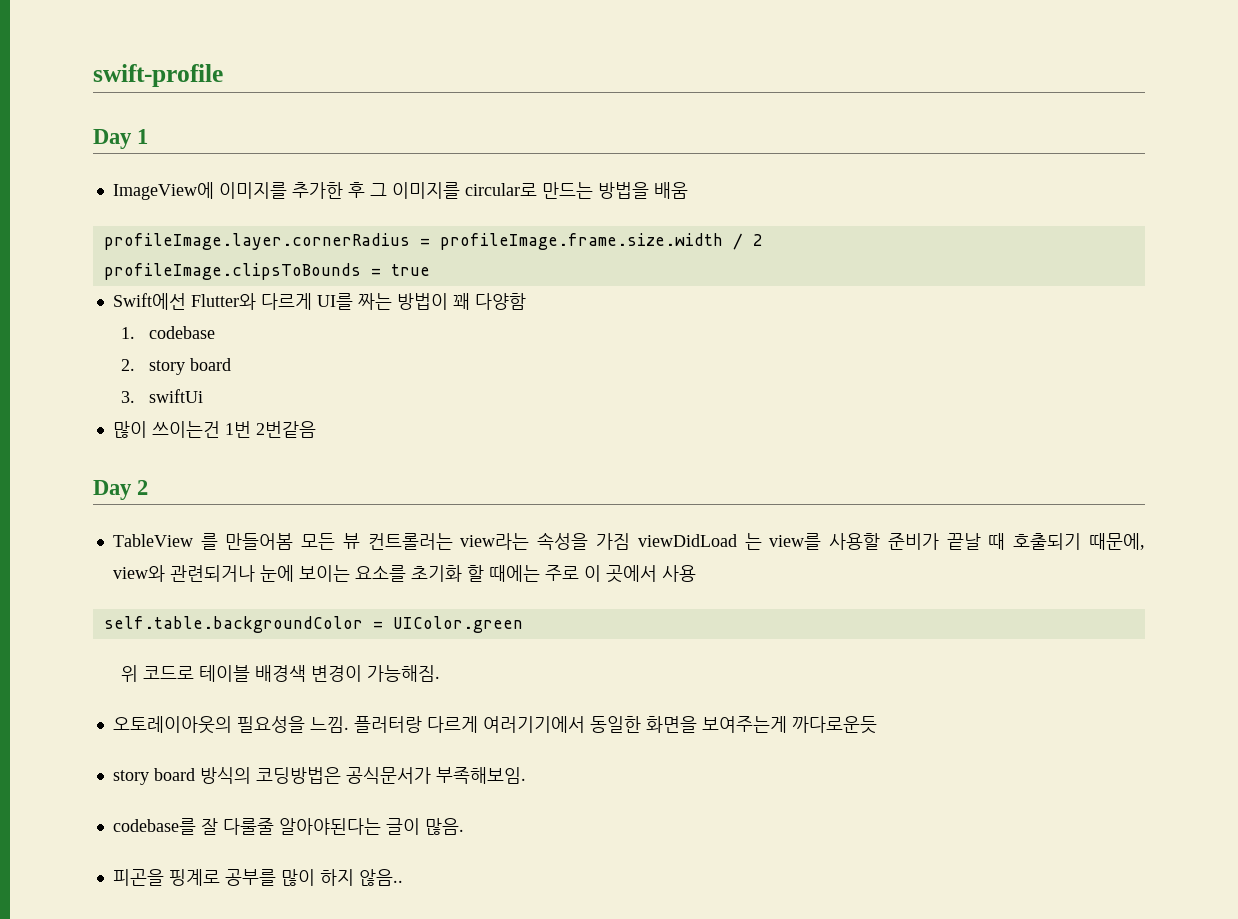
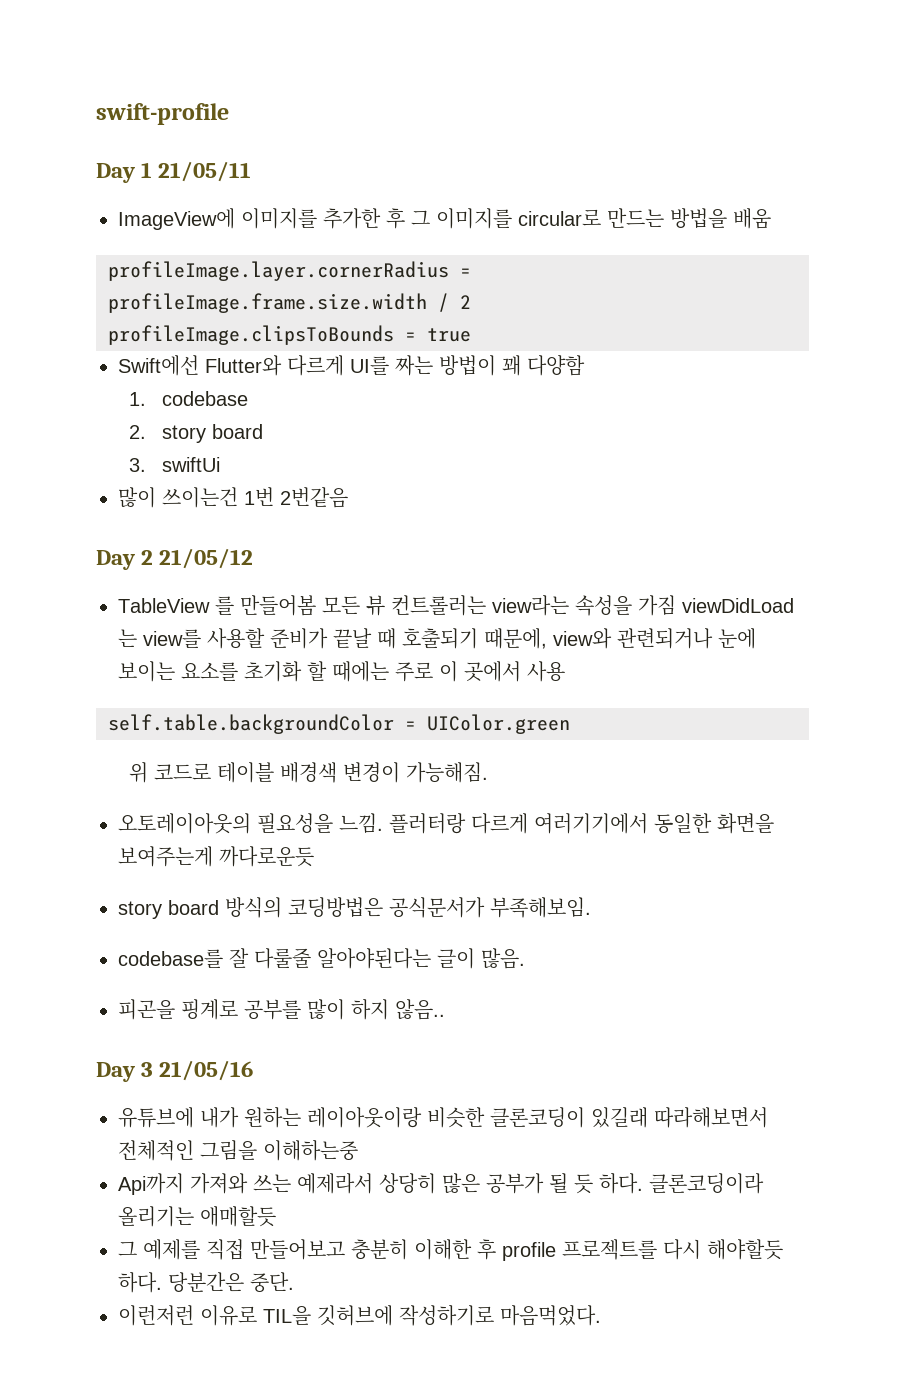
(149, 136) none -> [158,161,252,182] 21/05/11
(149, 487) none -> [159,548,254,569] 21/05/12
(403, 877) none -> [96,1060,254,1082] [118,1107,768,1128] [118,1140,358,1161] [118,1173,764,1195] [118,1206,276,1227] [118,1239,783,1261] [118,1272,294,1293] [118,1305,601,1326] // Day 3 21/05/16 // 유튜브에 내가 원하는 레이아웃이랑 비슷한 클론코딩이 있길래 따라해보면서 전체적인 그림을 이해하는중 // Api까지 가져와 쓰는 예제라서 상당히 많은 공부가 될 듯 하다. 클론코딩이라 올리기는 애매할듯 // 그 예제를 직접 만들어보고 충분히 이해한 후 profile 프로젝트를 다시 해야할듯 하다. 당분간은 중단. // 이런저런 이유로 TIL을 깃허브에 작성하기로 마음먹었다.

